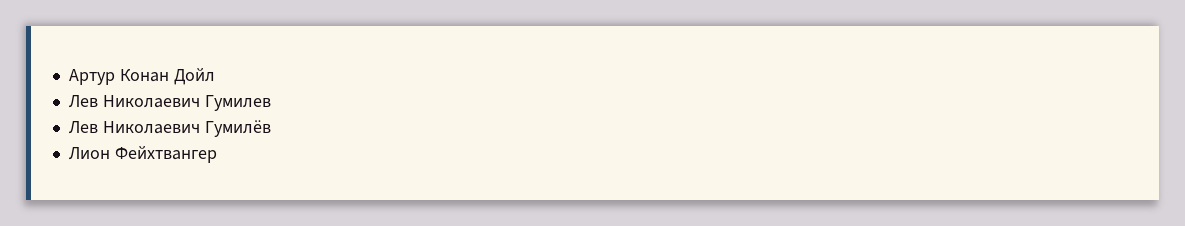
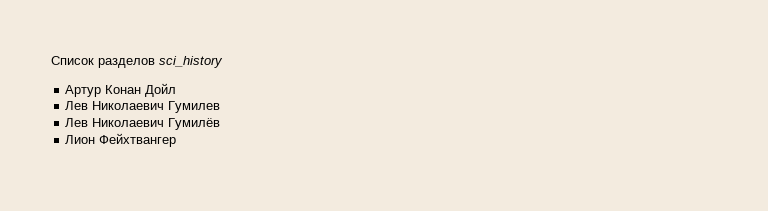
(68, 77) none -> [51,56,223,68] Список разделов sci_history //

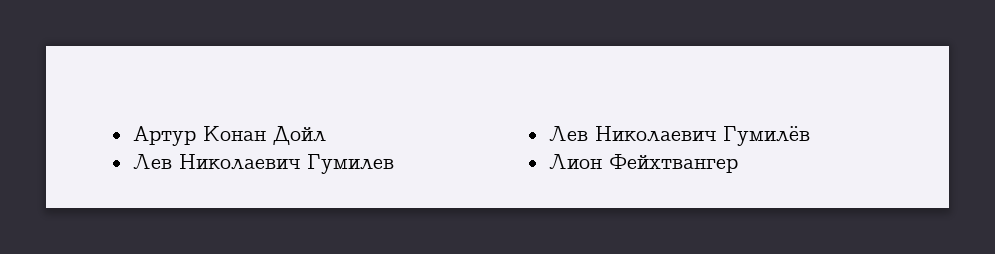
[51,56,223,68] Список разделов sci_history // -> (132, 136) none

